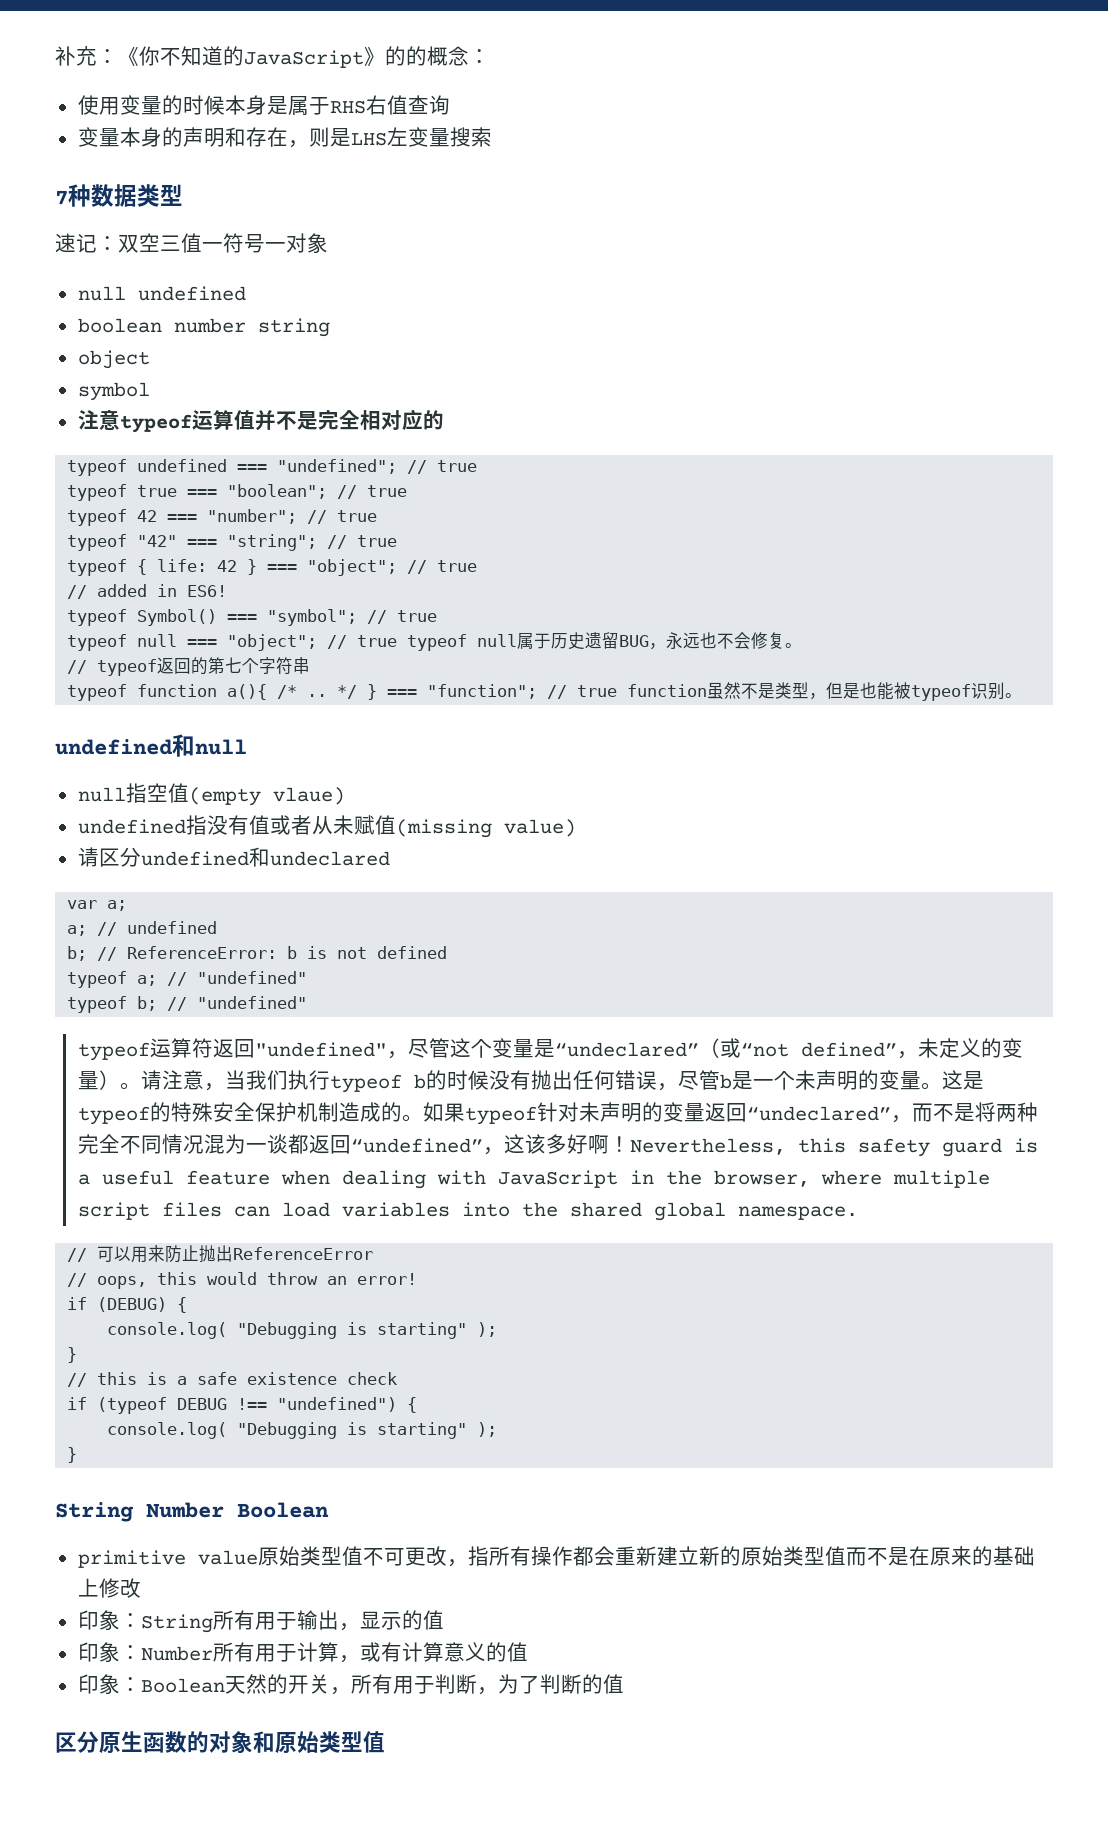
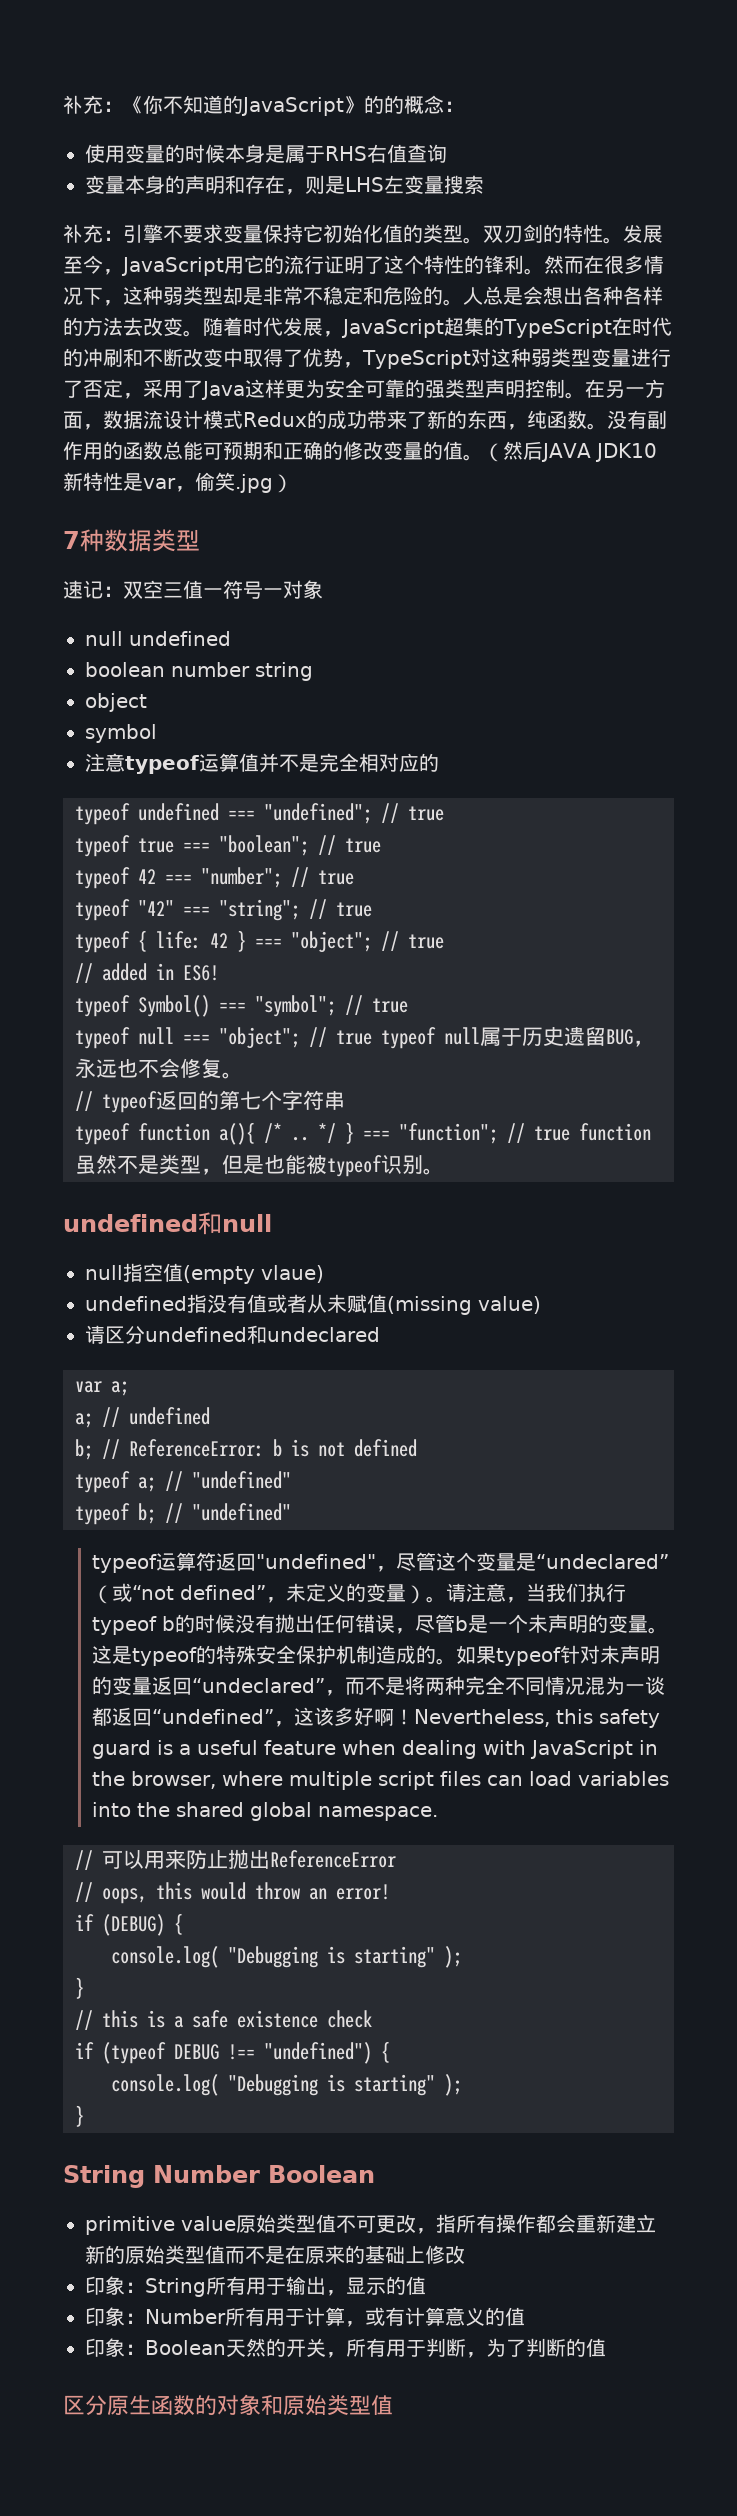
(492, 137) none -> [63,224,663,244] [63,255,664,276] [63,286,663,306] [63,317,672,338] [63,348,671,369] [63,379,665,400] [63,410,667,430] [63,441,657,462] [63,472,293,493] // 补充：引擎不要求变量保持它初始化值的类型。双刃剑的特性。发展至今，JavaScript用它的流行证明了这个特性的锋利。然而在很多情况下，这种弱类型却是非常不稳定和危险的。人总是会想出各种各样的方法去改变。随着时代发展，JavaScript超集的TypeScript在时代的冲刷和不断改变中取得了优势，TypeScript对这种弱类型变量进行了否定，采用了Java这样更为安全可靠的强类型声明控制。在另一方面，数据流设计模式Redux的成功带来了新的东西，纯函数。没有副作用的函数总能可预期和正确的修改变量的值。（然后JAVA JDK10新特性是var，偷笑.jpg）

